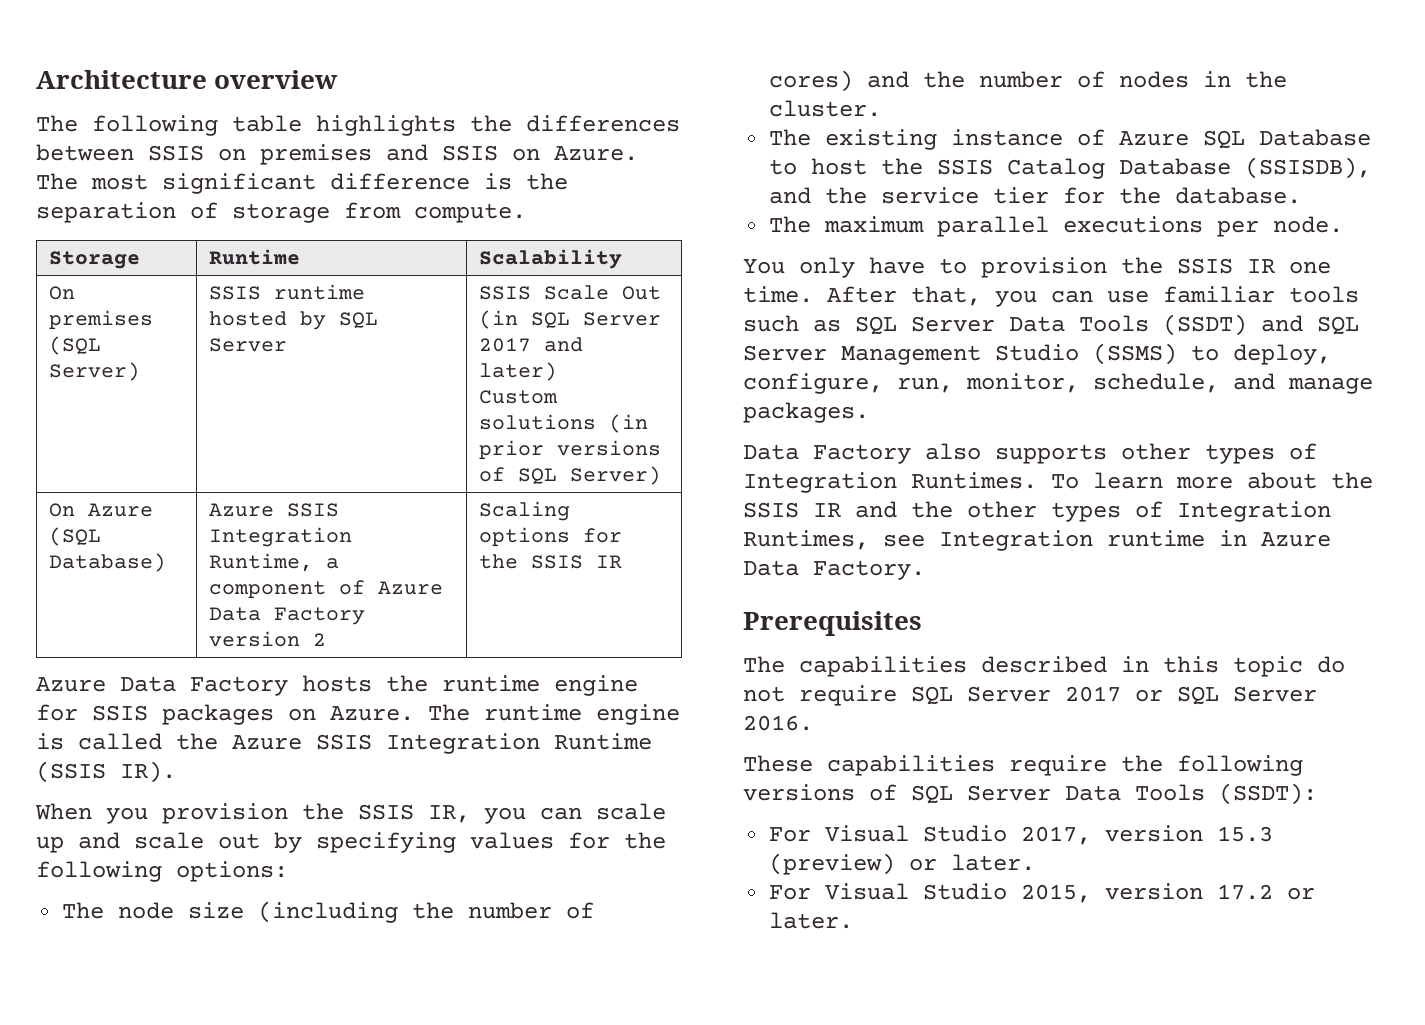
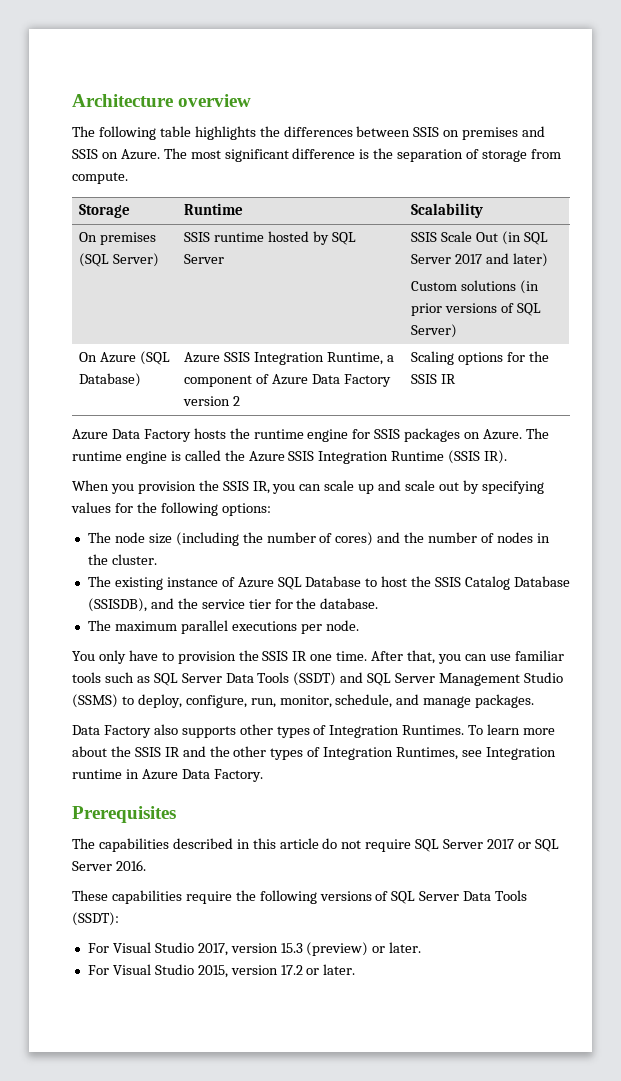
[1233,656,1303,677] topic -> [279,838,319,849] article

